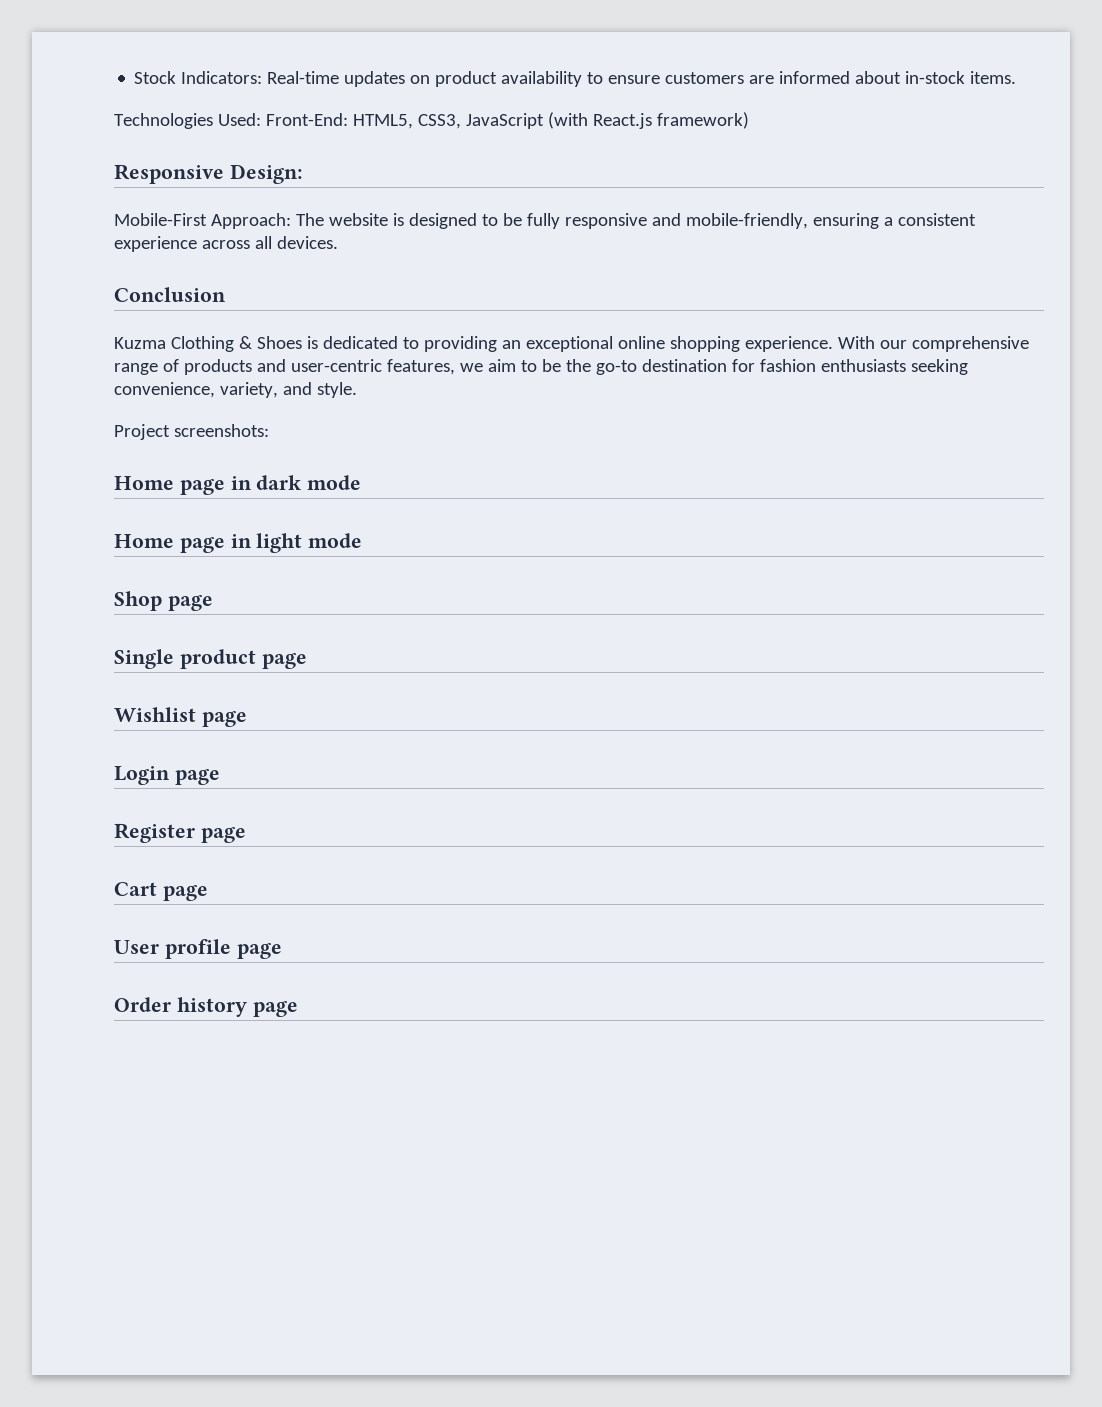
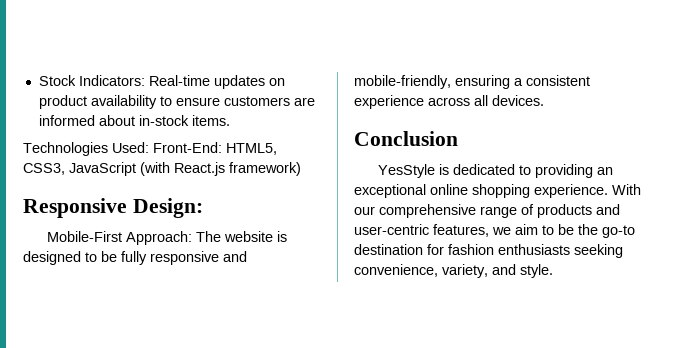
[114,336,302,352] Kuzma Clothing & Shoes -> [377,164,435,178] YesStyle
[114,424,269,440] [114,475,362,495] [114,533,363,553] [114,591,213,611] [114,649,307,669] [114,707,247,727] [114,766,220,785] [114,823,246,843] [114,882,208,901] [114,939,282,959] [114,997,298,1017] // Project screenshots: // Home page in dark mode // Home page in light mode // Shop page // Single product page // Wishlist page // Login page // Register page // Cart page // User profile page // Order history page -> (553, 271) none

